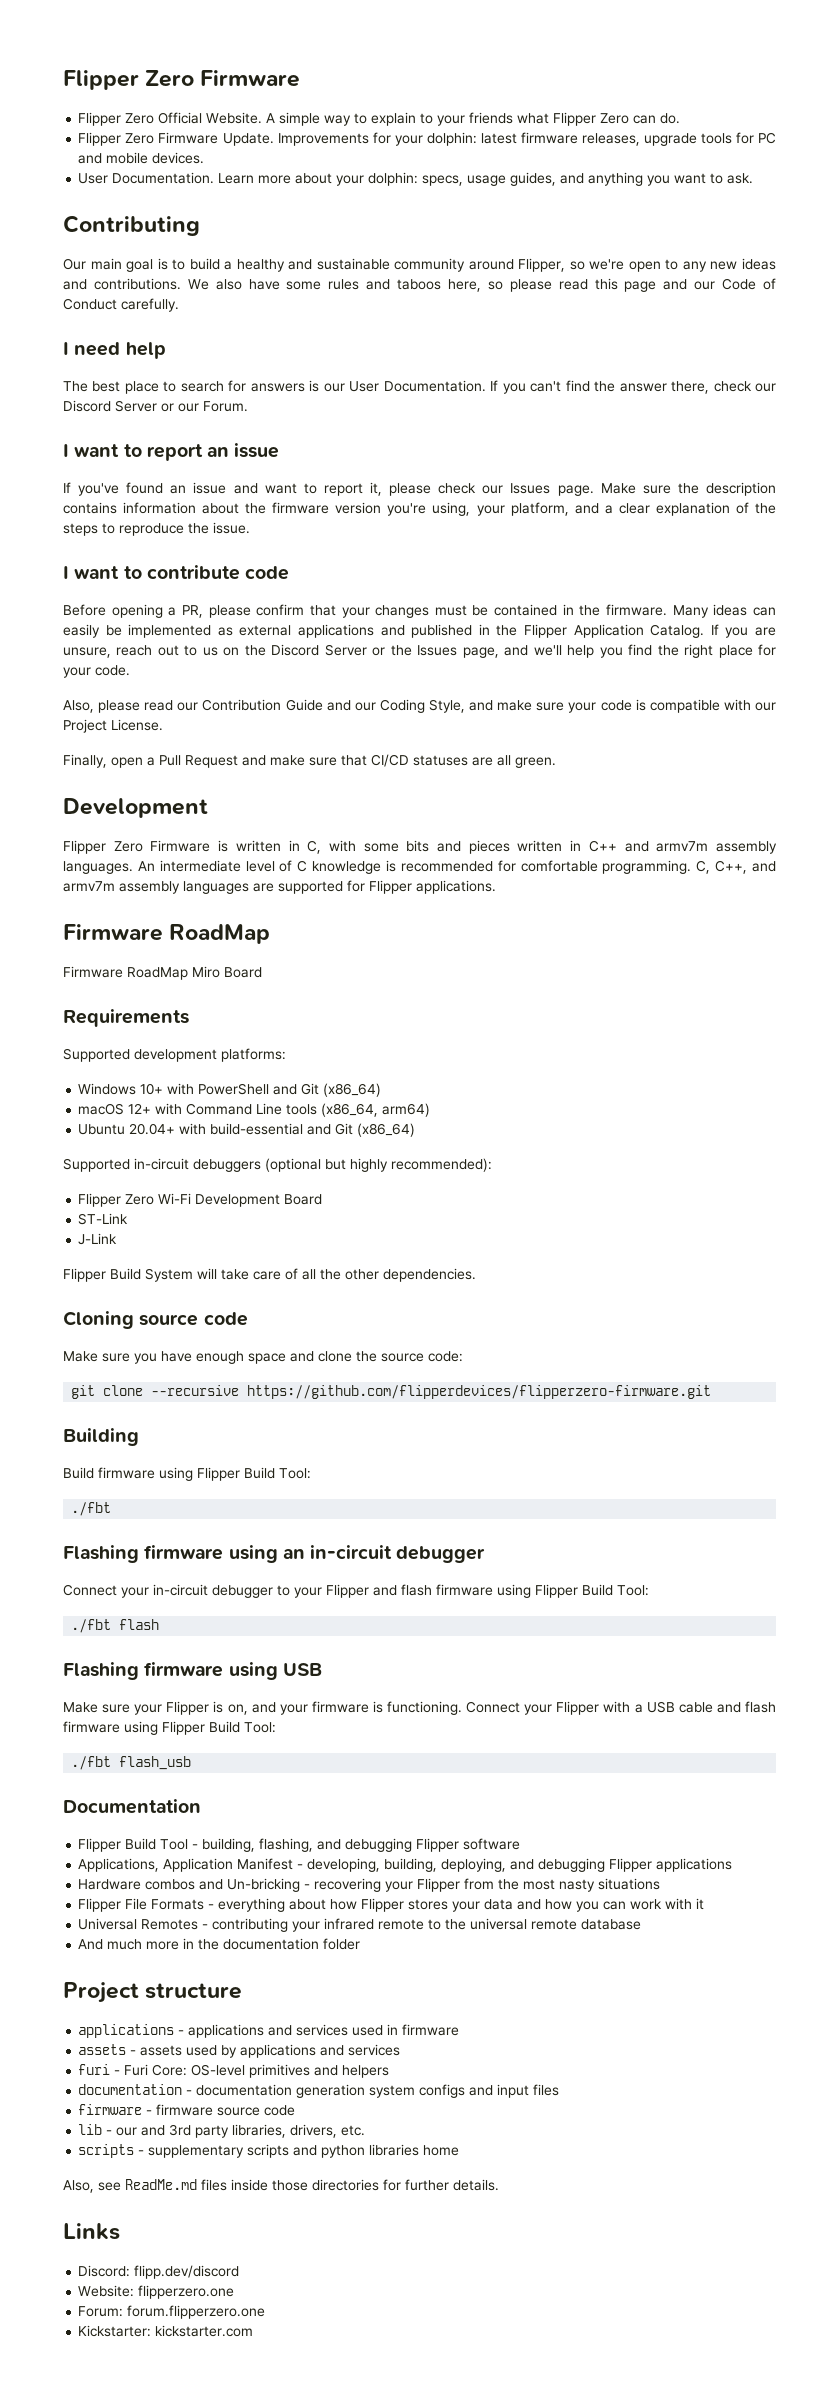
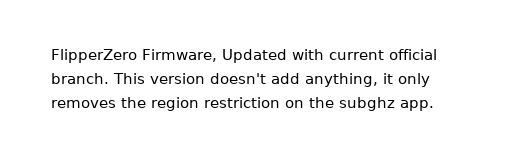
[63,70,301,90] [78,112,681,126] [78,132,777,146] [78,152,205,164] [78,172,754,186] [63,215,200,236] [63,258,776,272] [63,278,777,292] [63,298,179,312] [63,342,166,359] [63,380,777,394] [63,400,248,412] [63,443,280,461] [63,482,776,496] [63,502,777,516] [63,522,250,536] [63,565,290,580] [63,604,776,618] [63,624,777,638] [63,644,777,658] [63,665,130,678] [63,699,776,713] [63,719,163,733] [63,754,556,768] [63,798,208,818] [63,840,777,854] [63,860,776,874] [63,880,496,894] [63,924,271,944] [63,966,262,980] [63,1009,189,1027] [63,1048,286,1062] [78,1083,382,1097] [78,1103,431,1117] [78,1123,416,1137] [63,1158,492,1172] [78,1193,323,1207] [78,1213,129,1225] [78,1233,118,1245] [63,1268,476,1282] [63,1311,248,1329] [63,1351,463,1364] [71,1385,712,1399] [63,1428,139,1446] [63,1467,311,1481] [71,1502,112,1516] [63,1545,486,1563] [63,1584,649,1598] [71,1619,160,1633] [63,1662,322,1680] [63,1701,776,1715] [63,1721,276,1735] [71,1756,192,1770] [63,1799,201,1814] [78,1838,521,1852] [78,1858,733,1872] [78,1878,661,1892] [78,1898,705,1912] [78,1918,642,1932] [78,1938,361,1950] [63,1982,243,2003] [78,2024,460,2038] [78,2044,401,2058] [78,2064,390,2078] [78,2084,560,2098] [78,2104,296,2116] [78,2124,366,2138] [78,2144,460,2158] [63,2179,499,2193] [63,2223,120,2240] [78,2265,240,2279] [78,2285,235,2299] [78,2305,266,2319] [78,2325,254,2337] Flipper Zero Firmware // Flipper Zero Official Website. A simple way to explain to your friends what Flipper Zero can do. // Flipper Zero Firmware Update. Improvements for your dolphin: latest firmware releases, upgrade tools for PC and mobile devices. // User Documentation. Learn more about your dolphin: specs, usage guides, and anything you want to ask. // Contributing // Our main goal is to build a healthy and sustainable community around Flipper, so we're open to any new ideas and contributions. We also have some rules and taboos here, so please read this page and our Code of Conduct carefully. // I need help // The best place to search for answers is our User Documentation. If you can't find the answer there, check our Discord Server or our Forum. // I want to report an issue // If you've found an issue and want to report it, please check our Issues page. Make sure the description contains information about the firmware version you're using, your platform, and a clear explanation of the steps to reproduce the issue. // I want to contribute code // Before opening a PR, please confirm that your changes must be contained in the firmware. Many ideas can easily be implemented as external applications and published in the Flipper Application Catalog. If you are unsure, reach out to us on the Discord Server or the Issues page, and we'll help you find the right place for your code. // Also, please read our Contribution Guide and our Coding Style, and make sure your code is compatible with our Project License. // Finally, open a Pull Request and make sure that CI/CD statuses are all green. // Development // Flipper Zero Firmware is written in C, with some bits and pieces written in C++ and armv7m assembly languages. An intermediate level of C knowledge is recommended for comfortable programming. C, C++, and armv7m assembly languages are supported for Flipper applications. // Firmware RoadMap // Firmware RoadMap Miro Board // Requirements // Supported development platforms: // Windows 10+ with PowerShell and Git (x86_64) // macOS 12+ with Command Line tools (x86_64, arm64) // Ubuntu 20.04+ with build-essential and Git (x86_64) // Supported in-circuit debuggers (optional but highly recommended): // Flipper Zero Wi-Fi Development Board // ST-Link // J-Link // Flipper Build System will take care of all the other dependencies. // Cloning source code // Make sure you have enough space and clone the source code: // git clone --recursive https://github.com/flipperdevices/flipperzero-firmware.git // Building // Build firmware using Flipper Build Tool: // ./fbt // Flashing firmware using an in-circuit debugger // Connect your in-circuit debugger to your Flipper and flash firmware using Flipper Build Tool: // ./fbt flash // Flashing firmware using USB // Make sure your Flipper is on, and your firmware is functioning. Connect your Flipper with a USB cable and flash firmware using Flipper Build Tool: // ./fbt flash_usb // Documentation // Flipper Build Tool - building, flashing, and debugging Flipper software // Applications, Application Manifest - developing, building, deploying, and debugging Flipper applications // Hardware combos and Un-bricking - recovering your Flipper from the most nasty situations // Flipper File Formats - everything about how Flipper stores your data and how you can work with it // Universal Remotes - contributing your infrared remote to the universal remote database // And much more in the documentation folder // Project structure // applications - applications and services used in firmware // assets - assets used by applications and services // furi - Furi Core: OS-level primitives and helpers // documentation - documentation generation system configs and input files // firmware - firmware source code // lib - our and 3rd party libraries, drivers, etc. // scripts - supplementary scripts and python libraries home // Also, see ReadMe.md files inside those directories for further details. // Links // Discord: flipp.dev/discord // Website: flipperzero.one // Forum: forum.flipperzero.one // Kickstarter: kickstarter.com -> [51,49,437,63] [51,73,430,87] [51,97,434,111] FlipperZero Firmware, Updated with current official branch. This version doesn't add anything, it only removes the region restriction on the subghz app.

